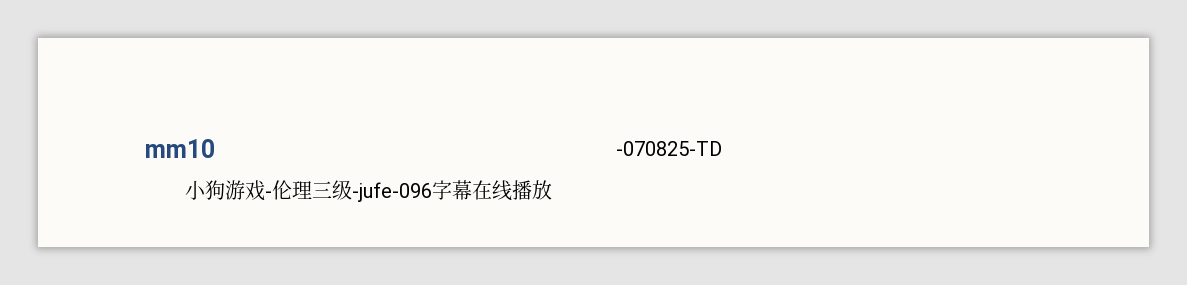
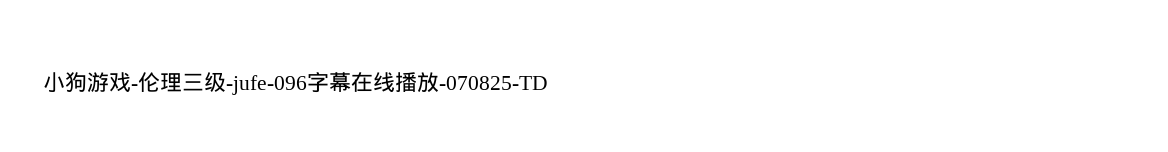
[145,139,215,158] mm10 // -> (43, 82) none

